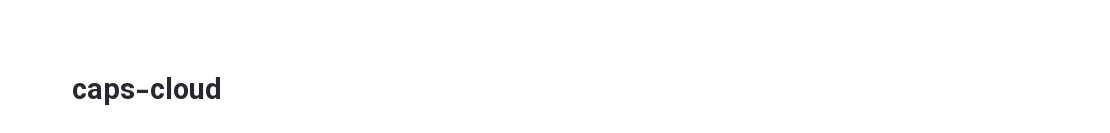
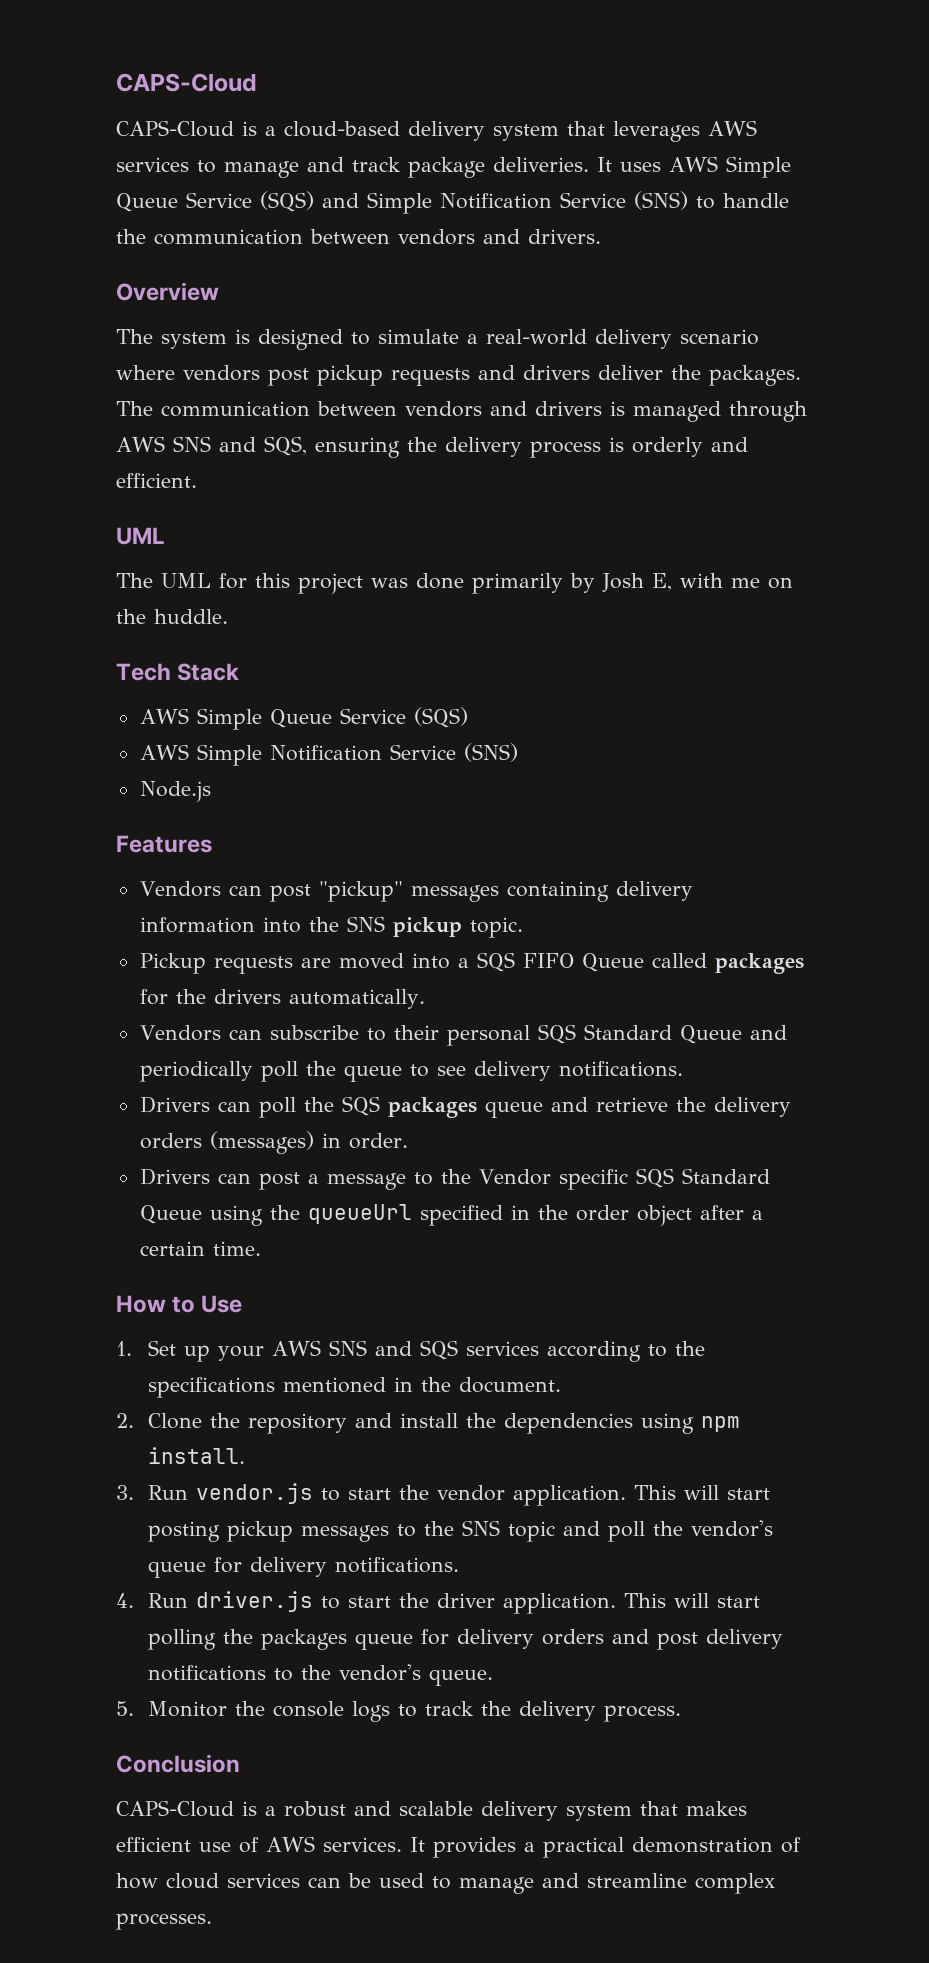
[72,77,222,105] caps-cloud -> [116,73,257,92] [116,120,757,142] [116,156,791,178] [116,191,789,214] [116,229,601,245] [116,282,219,301] [116,329,759,350] [116,365,801,386] [116,401,807,422] [116,436,748,458] [116,473,197,488] [116,527,165,545] [116,573,793,594] [116,609,228,624] [116,663,240,681] [139,707,468,730] [139,743,518,766] [139,781,211,802] [116,835,212,853] [139,881,693,902] [139,916,523,938] [139,952,804,974] [139,989,425,1009] [139,1024,787,1046] [139,1061,683,1082] [139,1096,791,1118] [139,1131,408,1154] [139,1168,770,1190] [139,1204,763,1226] [139,1241,261,1256] [116,1295,243,1313] [116,1340,705,1362] [147,1377,561,1398] [116,1413,740,1434] [147,1447,245,1464] [116,1483,770,1506] [147,1520,773,1542] [147,1557,459,1578] [116,1591,760,1614] [147,1629,783,1650] [147,1664,493,1686] [116,1701,681,1722] [116,1754,240,1773] [116,1800,747,1821] [116,1836,801,1858] [116,1873,775,1894] [116,1913,212,1930] CAPS-Cloud // CAPS-Cloud is a cloud-based delivery system that leverages AWS services to manage and track package deliveries. It uses AWS Simple Queue Service (SQS) and Simple Notification Service (SNS) to handle the communication between vendors and drivers. // Overview // The system is designed to simulate a real-world delivery scenario where vendors post pickup requests and drivers deliver the packages. The communication between vendors and drivers is managed through AWS SNS and SQS, ensuring the delivery process is orderly and efficient. // UML // The UML for this project was done primarily by Josh E, with me on the huddle. // Tech Stack // AWS Simple Queue Service (SQS) // AWS Simple Notification Service (SNS) // Node.js // Features // Vendors can post "pickup" messages containing delivery information into the SNS pickup topic. // Pickup requests are moved into a SQS FIFO Queue called packages for the drivers automatically. // Vendors can subscribe to their personal SQS Standard Queue and periodically poll the queue to see delivery notifications. // Drivers can poll the SQS packages queue and retrieve the delivery orders (messages) in order. // Drivers can post a message to the Vendor specific SQS Standard Queue using the queueUrl specified in the order object after a certain time. // How to Use // 1. Set up your AWS SNS and SQS services according to the specifications mentioned in the document. // 2. Clone the repository and install the dependencies using npm install. // 3. Run vendor.js to start the vendor application. This will start posting pickup messages to the SNS topic and poll the vendor's queue for delivery notifications. // 4. Run driver.js to start the driver application. This will start polling the packages queue for delivery orders and post delivery notifications to the vendor's queue. // 5. Monitor the console logs to track the delivery process. // Conclusion // CAPS-Cloud is a robust and scalable delivery system that makes efficient use of AWS services. It provides a practical demonstration of how cloud services can be used to manage and streamline complex processes.

